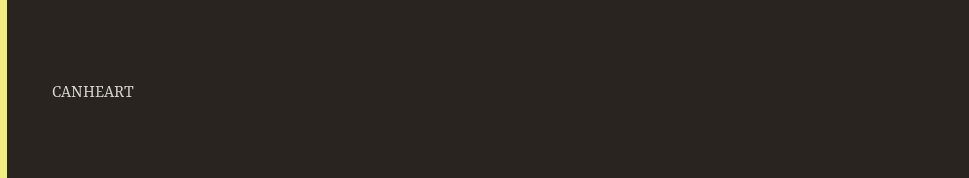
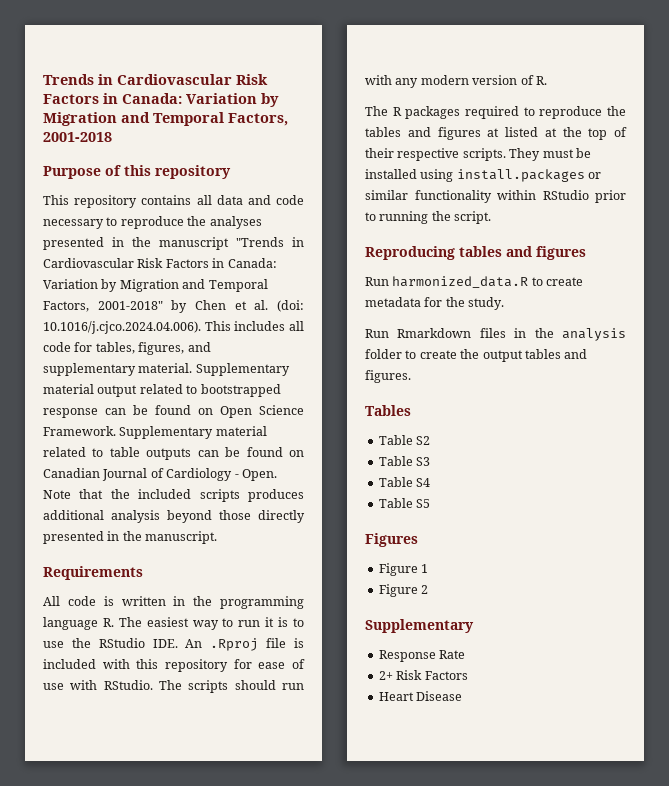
[52,86,134,97] CANHEART -> [43,74,268,85] [43,93,279,107] [43,112,288,126] [43,132,112,142] [43,165,231,179] [43,195,304,208] [43,216,262,229] [43,237,304,250] [43,258,277,268] [43,279,268,292] [43,300,304,313] [43,321,304,334] [43,342,211,355] [43,363,290,376] [43,384,281,397] [43,405,304,418] [43,426,267,439] [43,447,304,460] [43,468,277,481] [43,489,304,502] [43,510,305,523] [43,531,218,544] [43,566,143,580] [43,596,304,609] [43,617,304,630] [43,638,304,651] [43,659,305,672] [43,680,304,693] [365,75,547,88] [365,106,626,119] [365,127,627,140] [365,148,591,161] [365,169,602,182] [365,190,626,203] [365,211,492,224] [365,246,586,260] [365,276,584,288] [365,297,505,310] [365,328,626,341] [365,349,588,362] [365,370,411,383] [365,405,411,416] [378,435,431,445] [378,456,431,466] [378,477,431,487] [378,498,431,508] [365,533,418,547] [378,563,429,576] [378,584,429,597] [365,619,474,633] [378,650,466,662] [378,670,468,680] [378,691,463,701] Trends in Cardiovascular Risk Factors in Canada: Variation by Migration and Temporal Factors, 2001-2018 // Purpose of this repository // This repository contains all data and code necessary to reproduce the analyses presented in the manuscript "Trends in Cardiovascular Risk Factors in Canada: Variation by Migration and Temporal Factors, 2001-2018" by Chen et al. (doi: 10.1016/j.cjco.2024.04.006). This includes all code for tables, figures, and supplementary material. Supplementary material output related to bootstrapped response can be found on Open Science Framework. Supplementary material related to table outputs can be found on Canadian Journal of Cardiology - Open. Note that the included scripts produces additional analysis beyond those directly presented in the manuscript. // Requirements // All code is written in the programming language R. The easiest way to run it is to use the RStudio IDE. An .Rproj file is included with this repository for ease of use with RStudio. The scripts should run with any modern version of R. // The R packages required to reproduce the tables and figures at listed at the top of their respective scripts. They must be installed using install.packages or similar functionality within RStudio prior to running the script. // Reproducing tables and figures // Run harmonized_data.R to create metadata for the study. // Run Rmarkdown files in the analysis folder to create the output tables and figures. // Tables // Table S2 // Table S3 // Table S4 // Table S5 // Figures // Figure 1 // Figure 2 // Supplementary // Response Rate // 2+ Risk Factors // Heart Disease

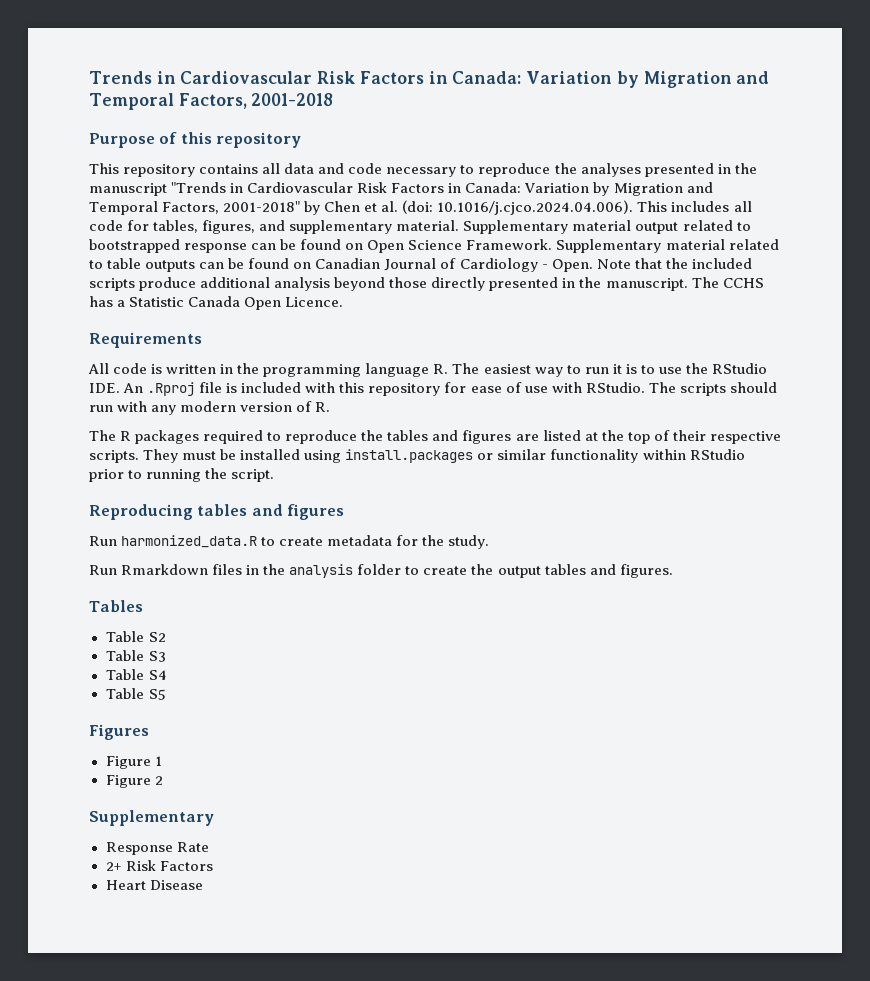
[248,489,304,502] produces -> [139,277,197,291] produce
(218, 537) none -> [691,277,764,288] [89,296,344,310] The CCHS has a Statistic Canada Open Licence.
[487,128,500,137] at -> [515,434,539,441] are

